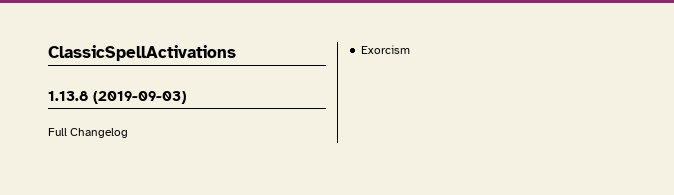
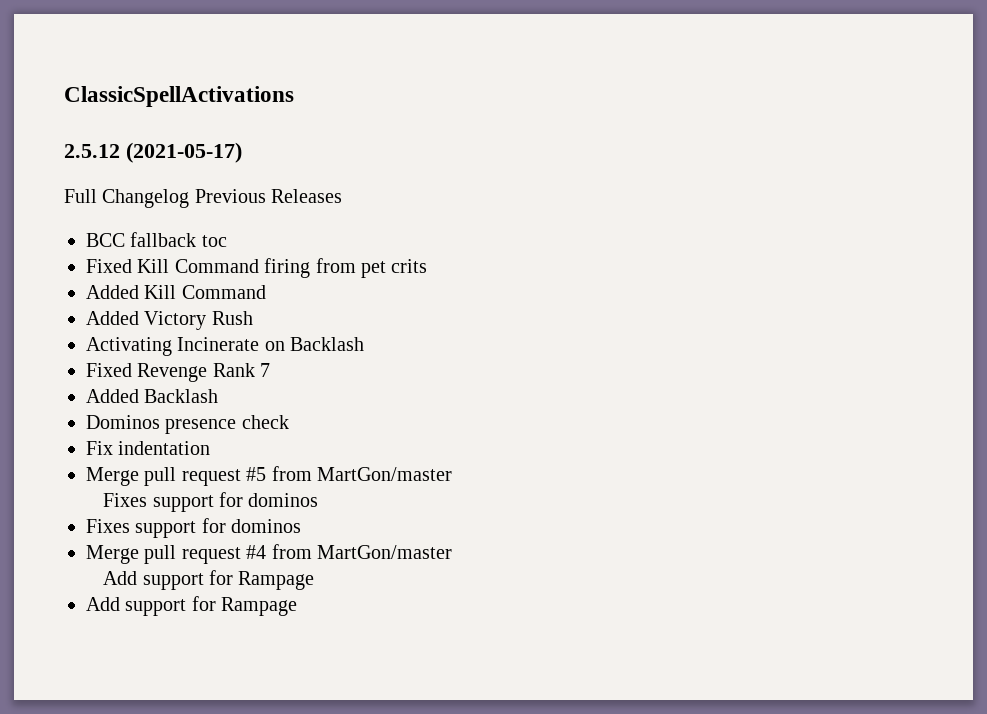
[48,91,186,104] 1.13.8 (2019-09-03) -> [64,142,242,163] 2.5.12 (2021-05-17)
[361,45,411,54] // Exorcism -> [194,189,343,203] [86,232,227,247] [86,258,428,278] [86,285,266,299] [86,311,253,330] [86,337,365,356] [86,363,271,382] [86,389,219,403] [86,415,289,434] [86,441,211,455] [86,466,452,486] [103,492,319,512] [86,518,302,538] [86,544,452,564] [103,570,315,590] [86,596,298,616] Previous Releases // BCC fallback toc // Fixed Kill Command firing from pet crits // Added Kill Command // Added Victory Rush // Activating Incinerate on Backlash // Fixed Revenge Rank 7 // Added Backlash // Dominos presence check // Fix indentation // Merge pull request #5 from MartGon/master // Fixes support for dominos // Fixes support for dominos // Merge pull request #4 from MartGon/master // Add support for Rampage // Add support for Rampage

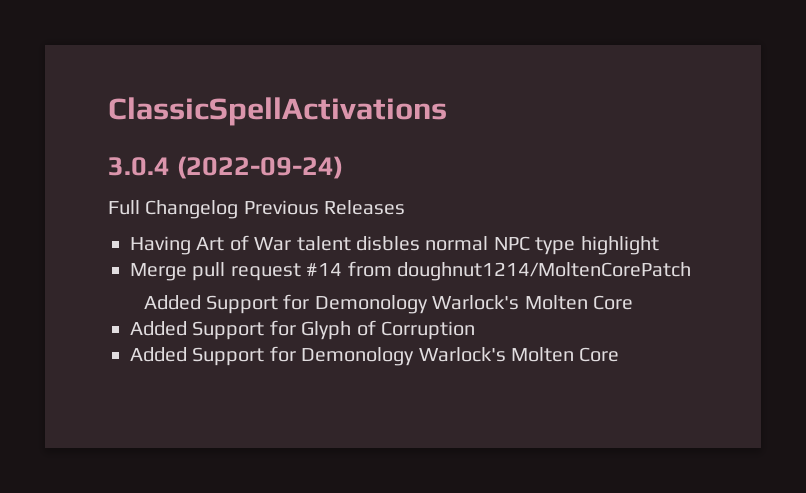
[64,142,242,163] 2.5.12 (2021-05-17) -> [108,156,344,179] 3.0.4 (2022-09-24)
[86,232,227,247] [86,258,428,278] [86,285,266,299] [86,311,253,330] [86,337,365,356] [86,363,271,382] [86,389,219,403] [86,415,289,434] [86,441,211,455] [86,466,452,486] [103,492,319,512] [86,518,302,538] [86,544,452,564] [103,570,315,590] [86,596,298,616] BCC fallback toc // Fixed Kill Command firing from pet crits // Added Kill Command // Added Victory Rush // Activating Incinerate on Backlash // Fixed Revenge Rank 7 // Added Backlash // Dominos presence check // Fix indentation // Merge pull request #5 from MartGon/master // Fixes support for dominos // Fixes support for dominos // Merge pull request #4 from MartGon/master // Add support for Rampage // Add support for Rampage -> [130,235,659,255] [130,261,691,281] [143,294,634,314] [130,320,475,340] [130,346,620,366] Having Art of War talent disbles normal NPC type highlight // Merge pull request #14 from doughnut1214/MoltenCorePatch // Added Support for Demonology Warlock's Molten Core // Added Support for Glyph of Corruption // Added Support for Demonology Warlock's Molten Core

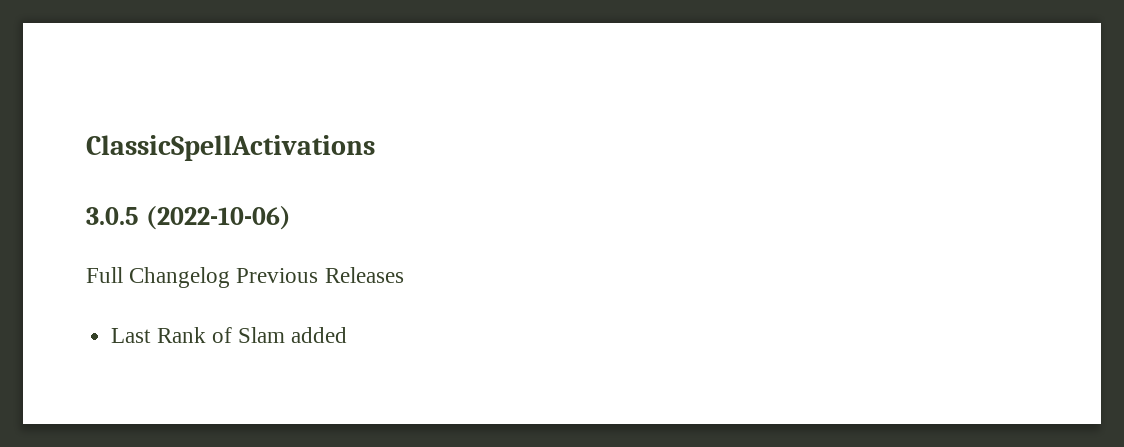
[108,156,344,179] 3.0.4 (2022-09-24) -> [86,206,291,230] 3.0.5 (2022-10-06)
[130,235,659,255] [130,261,691,281] [143,294,634,314] [130,320,475,340] [130,346,620,366] Having Art of War talent disbles normal NPC type highlight // Merge pull request #14 from doughnut1214/MoltenCorePatch // Added Support for Demonology Warlock's Molten Core // Added Support for Glyph of Corruption // Added Support for Demonology Warlock's Molten Core -> [111,327,348,343] Last Rank of Slam added

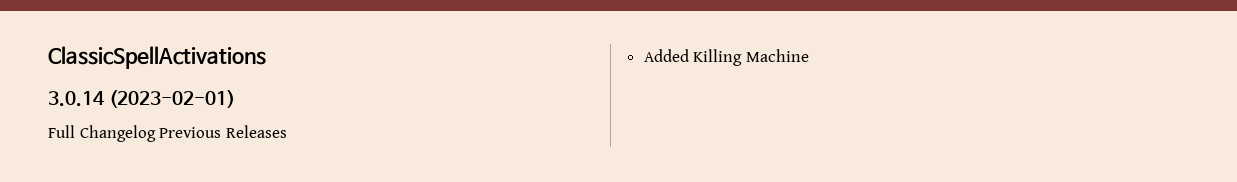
[86,206,291,230] 3.0.5 (2022-10-06) -> [48,90,235,108] 3.0.14 (2023-02-01)
[111,327,348,343] Last Rank of Slam added -> [643,49,809,66] Added Killing Machine

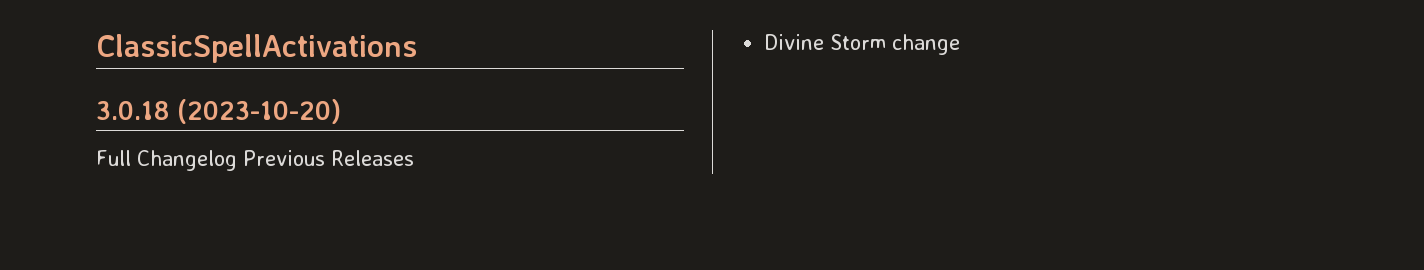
[48,90,235,108] 3.0.14 (2023-02-01) -> [96,99,341,124] 3.0.18 (2023-10-20)
[643,49,809,66] Added Killing Machine -> [764,34,961,55] Divine Storm change

